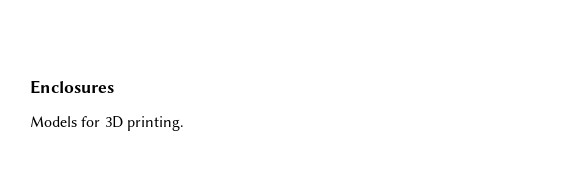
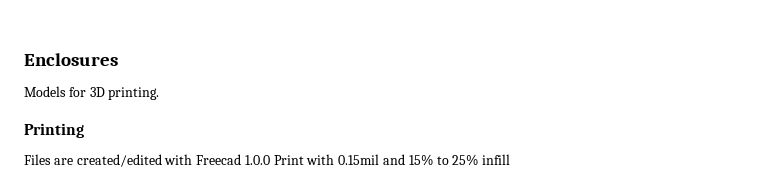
(184, 123) none -> [24,123,84,138] [24,154,511,167] // Printing // Files are created/edited with Freecad 1.0.0 Print with 0.15mil and 15% to 25% infill

